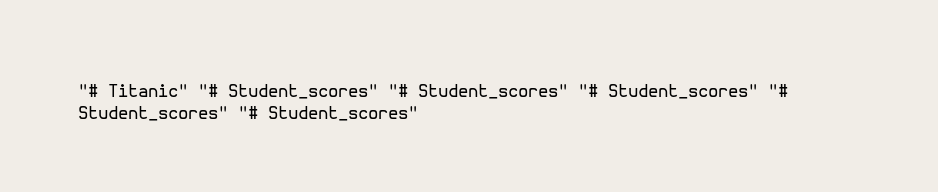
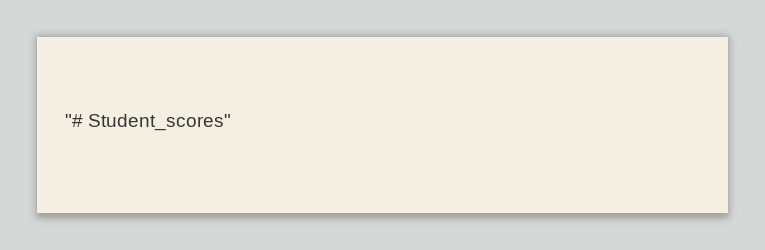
[78,84,788,99] [78,106,258,121] "# Titanic" "# Student_scores" "# Student_scores" "# Student_scores" "# Student_scores" "# -> [65,114,83,127] "#

